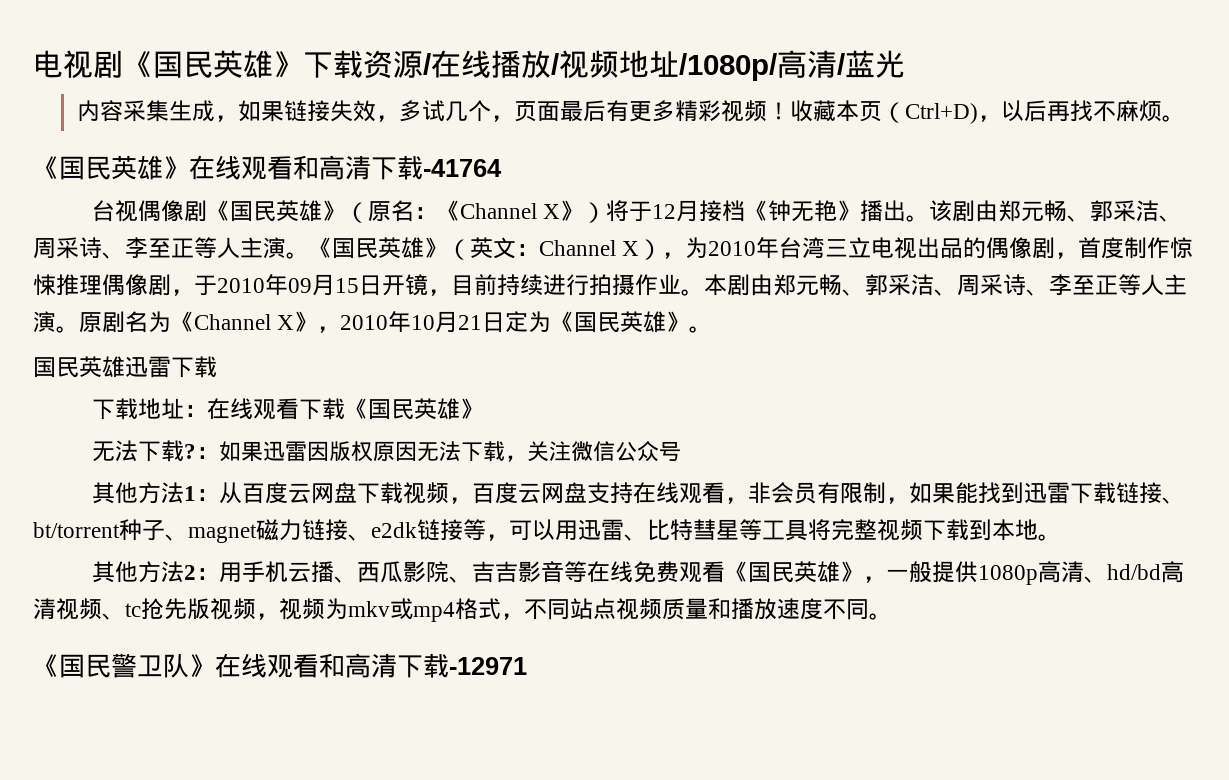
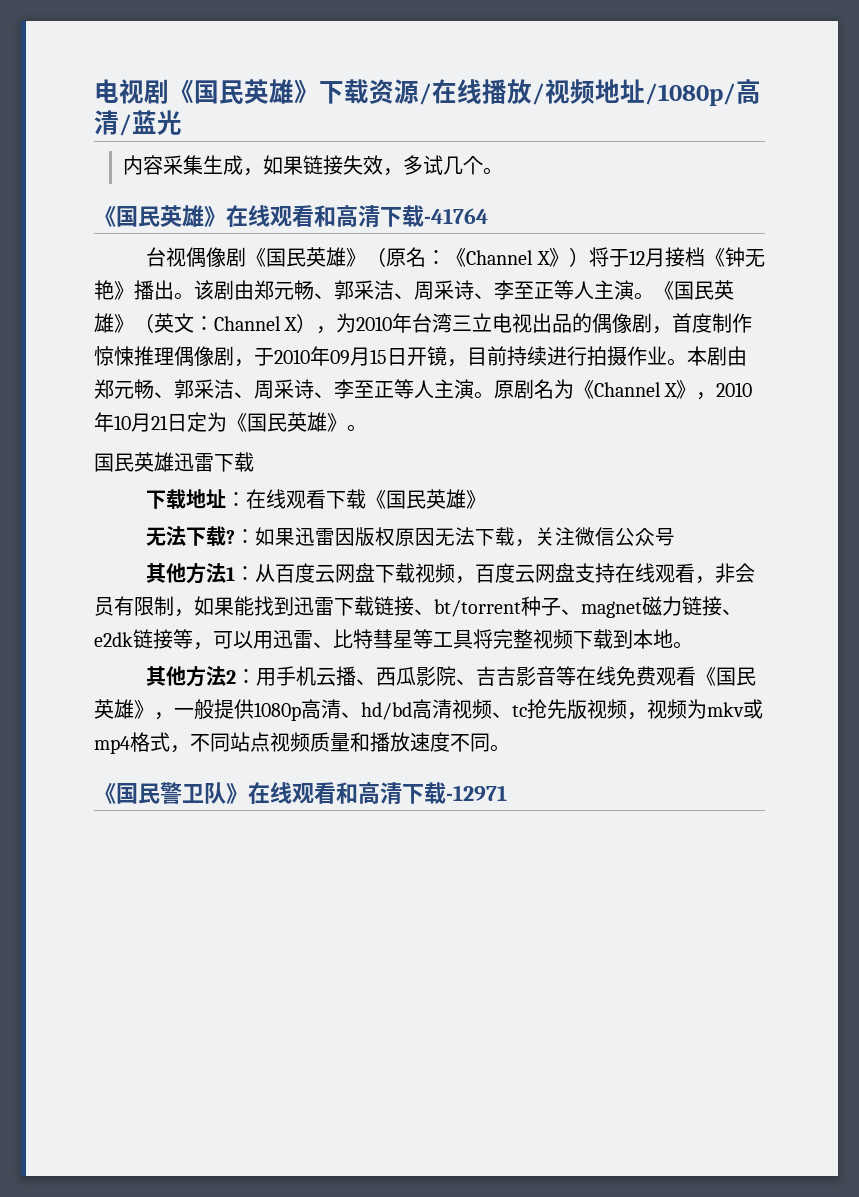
[490,100,1162,124] ，页面最后有更多精彩视频！收藏本页（Ctrl+D)，以后再找不麻烦 -> (484, 165) none

